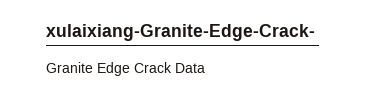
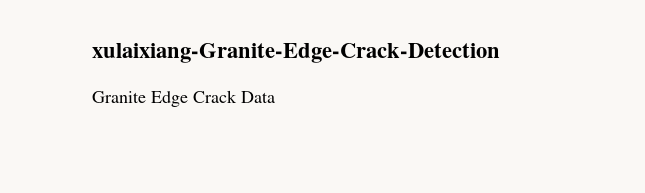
[46,24,315,41] xulaixiang-Granite-Edge-Crack- -> [92,43,500,63] xulaixiang-Granite-Edge-Crack-Detection

